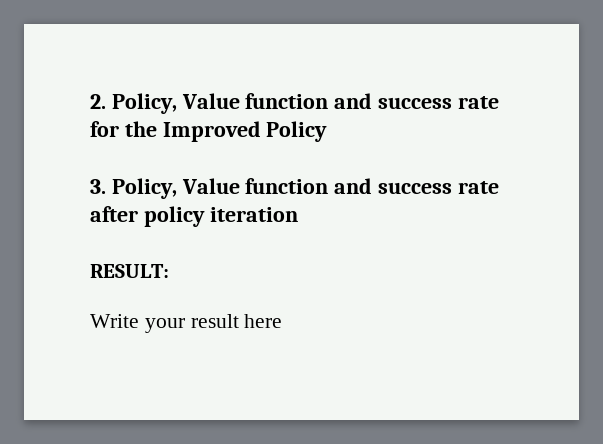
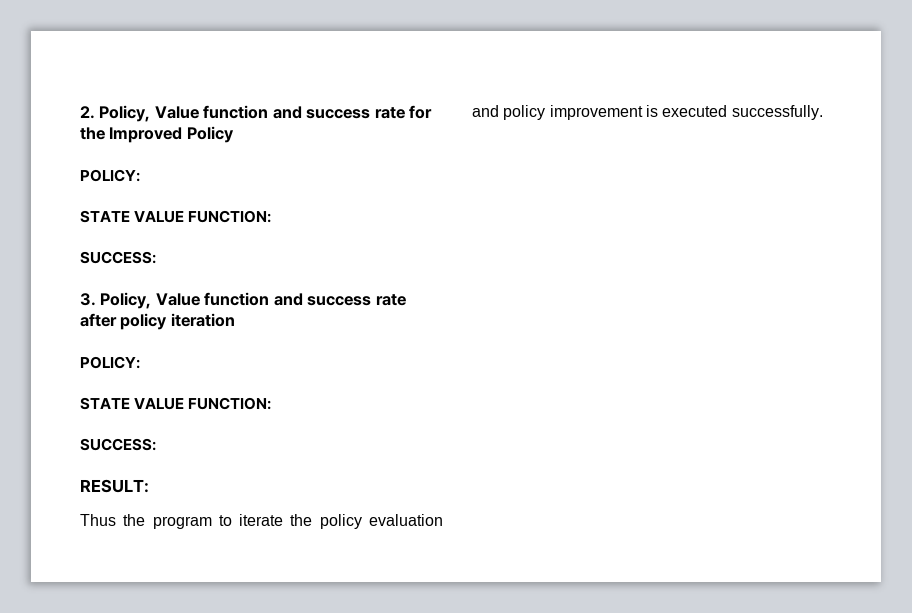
(328, 131) none -> [80,169,140,182] [80,210,272,223] [80,251,156,264] // POLICY: // STATE VALUE FUNCTION: // SUCCESS:
[90,264,169,278] [90,314,283,333] RESULT: // Write your result here -> [80,356,140,369] [80,397,272,410] [80,438,156,451] [80,479,149,493] [80,514,443,529] [472,105,823,120] POLICY: // STATE VALUE FUNCTION: // SUCCESS: // RESULT: // Thus the program to iterate the policy evaluation and policy improvement is executed successfully.

